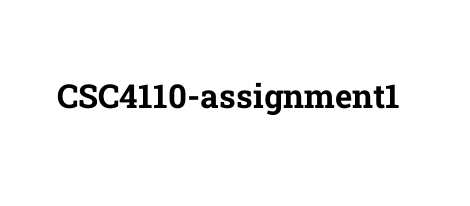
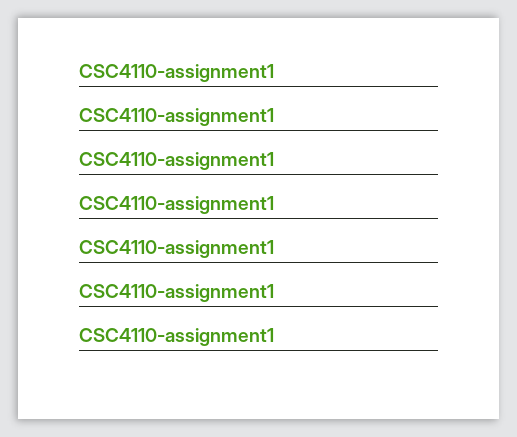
[57,82,400,116] CSC4110-assignment1 -> [79,64,274,82] [79,108,274,126] [79,152,274,170] [79,196,274,214] [79,240,274,258] [79,284,274,302] [79,328,274,346] CSC4110-assignment1 // CSC4110-assignment1 // CSC4110-assignment1 // CSC4110-assignment1 // CSC4110-assignment1 // CSC4110-assignment1 // CSC4110-assignment1

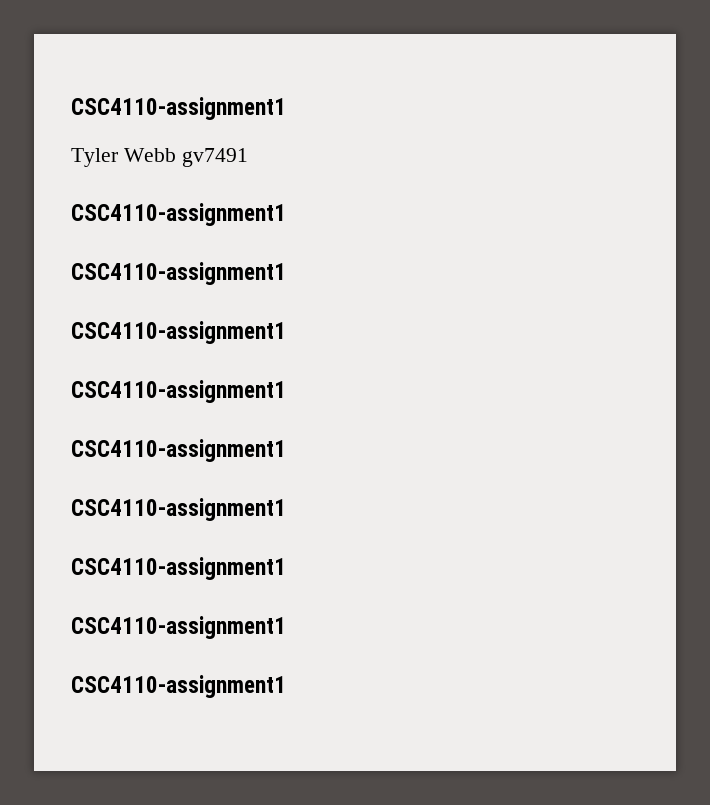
[79,64,274,82] [79,108,274,126] [79,152,274,170] [79,196,274,214] [79,240,274,258] [79,284,274,302] [79,328,274,346] CSC4110-assignment1 // CSC4110-assignment1 // CSC4110-assignment1 // CSC4110-assignment1 // CSC4110-assignment1 // CSC4110-assignment1 // CSC4110-assignment1 -> [71,97,286,120] [71,148,248,167] [71,203,286,226] [71,262,286,285] [71,321,286,344] [71,380,286,403] [71,439,286,462] [71,498,286,521] [71,557,286,580] [71,616,286,639] [71,675,286,698] CSC4110-assignment1 // Tyler Webb gv7491 // CSC4110-assignment1 // CSC4110-assignment1 // CSC4110-assignment1 // CSC4110-assignment1 // CSC4110-assignment1 // CSC4110-assignment1 // CSC4110-assignment1 // CSC4110-assignment1 // CSC4110-assignment1

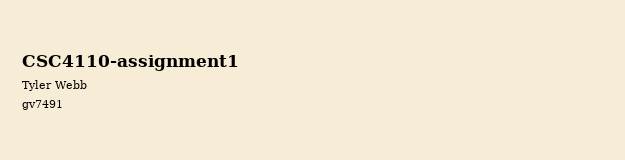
(176, 155) none -> (87, 84) //
[71,203,286,226] [71,262,286,285] [71,321,286,344] [71,380,286,403] [71,439,286,462] [71,498,286,521] [71,557,286,580] [71,616,286,639] [71,675,286,698] // CSC4110-assignment1 // CSC4110-assignment1 // CSC4110-assignment1 // CSC4110-assignment1 // CSC4110-assignment1 // CSC4110-assignment1 // CSC4110-assignment1 // CSC4110-assignment1 // CSC4110-assignment1 -> (63, 105) none

